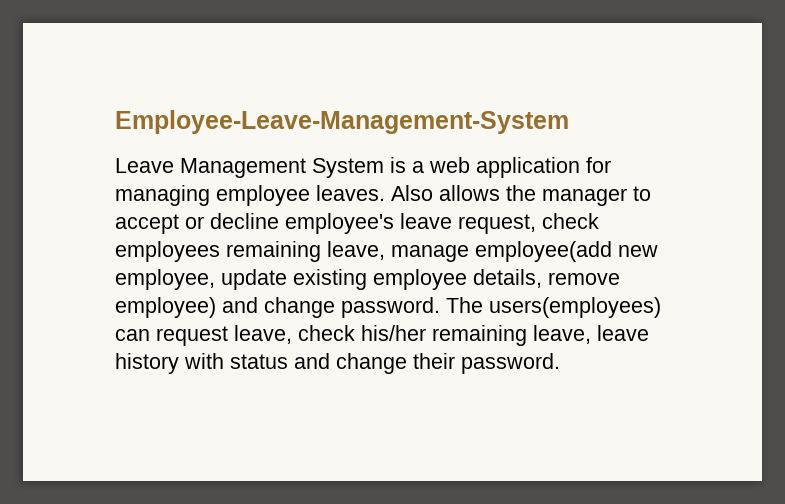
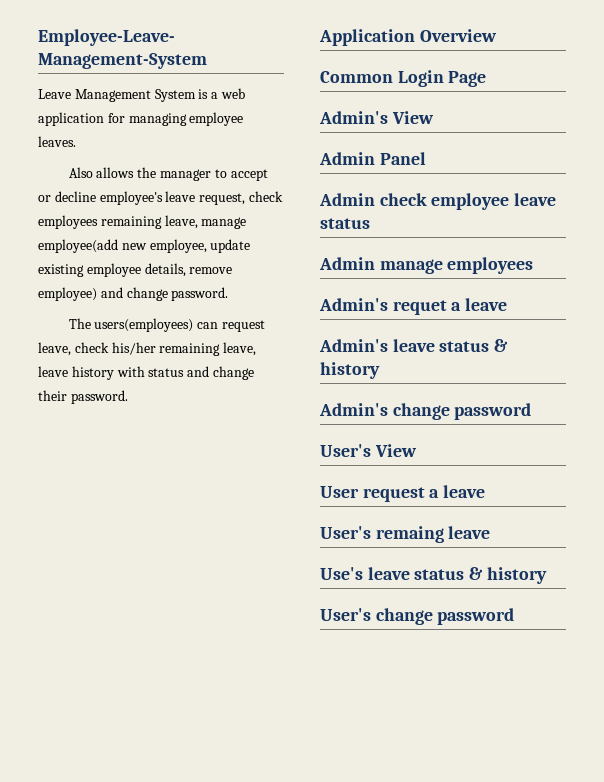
(385, 193) none -> (76, 141) //
(440, 307) none -> (229, 294) //
(560, 363) none -> [319,29,497,46] [320,70,487,87] [319,111,434,124] [319,152,426,165] [319,193,557,210] [320,218,370,229] [319,257,534,274] [319,298,508,315] [319,339,509,352] [320,362,380,379] [319,403,532,420] [320,444,417,457] [320,485,486,502] [320,526,491,543] [320,567,547,584] [320,608,515,625] // Application Overview // Common Login Page // Admin's View // Admin Panel // Admin check employee leave status // Admin manage employees // Admin's requet a leave // Admin's leave status & history // Admin's change password // User's View // User request a leave // User's remaing leave // Use's leave status & history // User's change password

